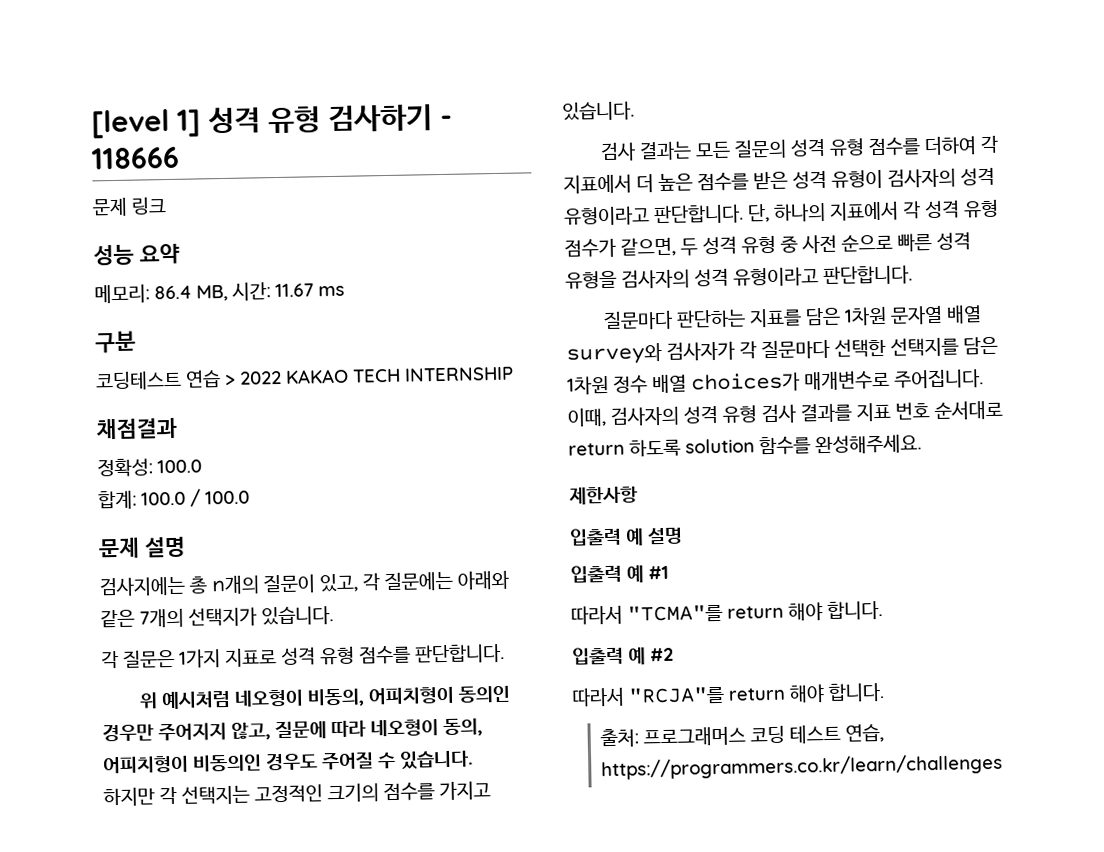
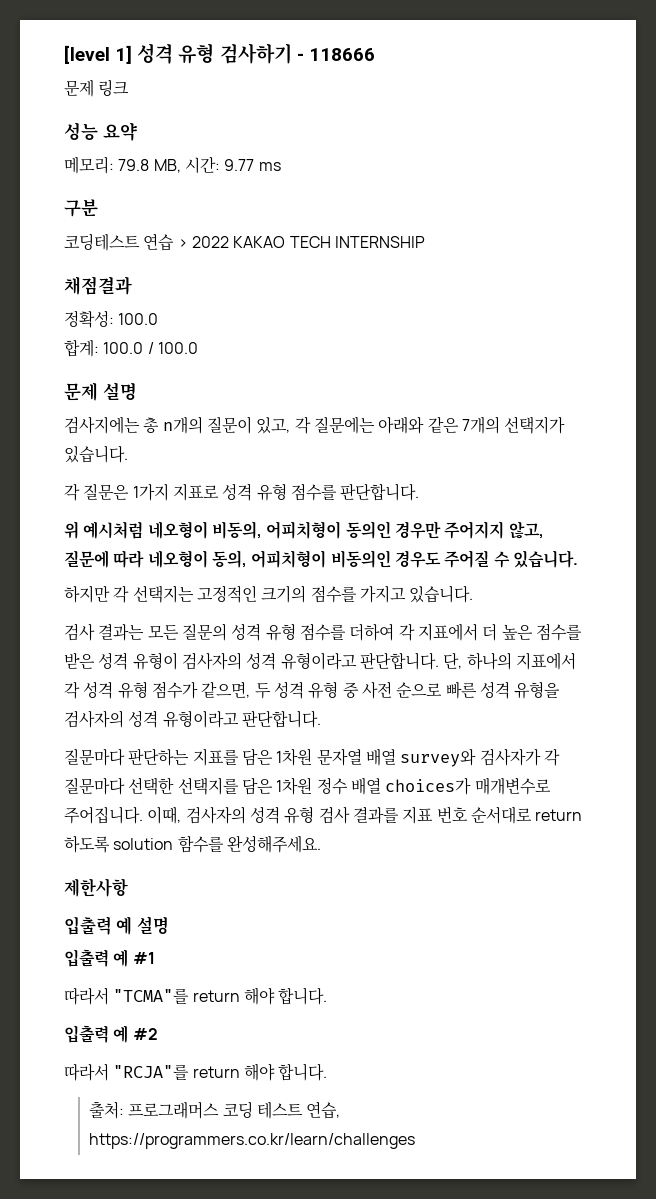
[154,285,192,300] 86.4 -> [118,159,150,171] 79.8
[275,283,314,298] 11.67 -> [224,159,255,171] 9.77

